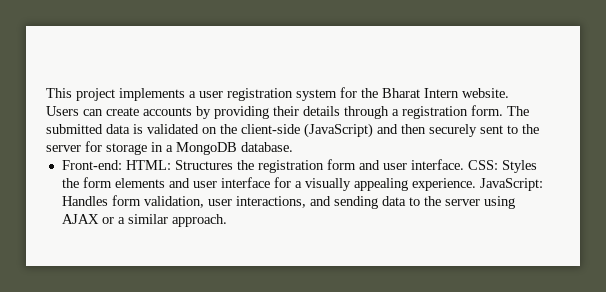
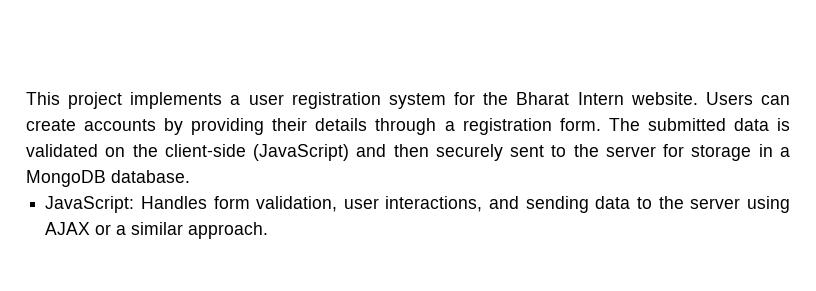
[61,159,537,173] [61,177,476,191] Front-end: HTML: Structures the registration form and user interface. CSS: Styles the form elements and user interface for a visually appealing experience. -> (190, 176) none

